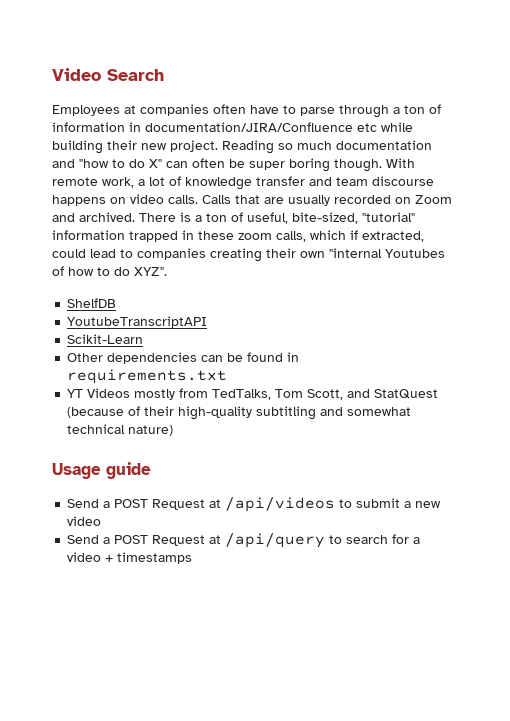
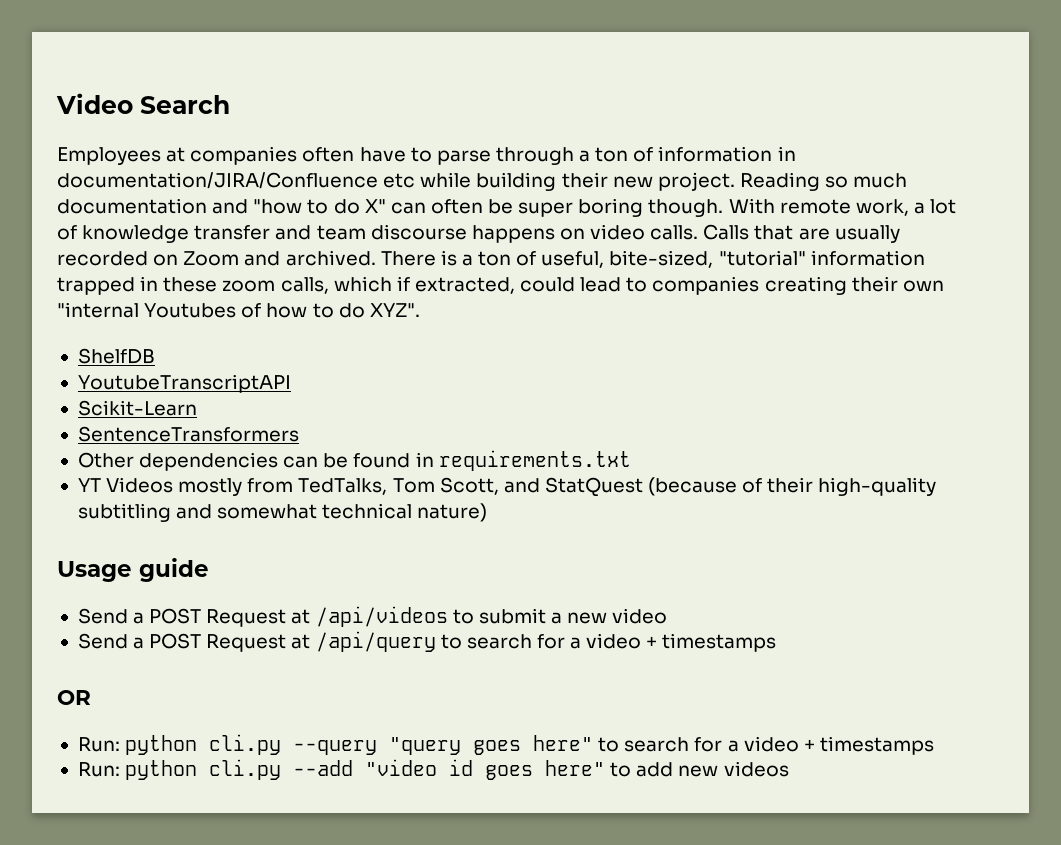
(144, 339) none -> [77,426,299,442] // SentenceTransformers
(193, 558) none -> [57,690,91,705] [77,734,934,755] [77,759,789,780] // OR // Run: python cli.py --query "query goes here" to search for a video + timestamps // Run: python cli.py --add "video id goes here" to add new videos

